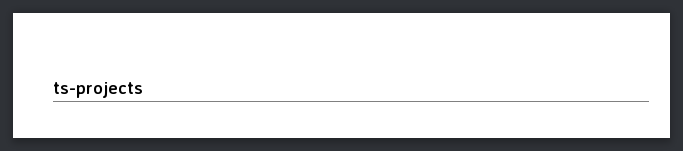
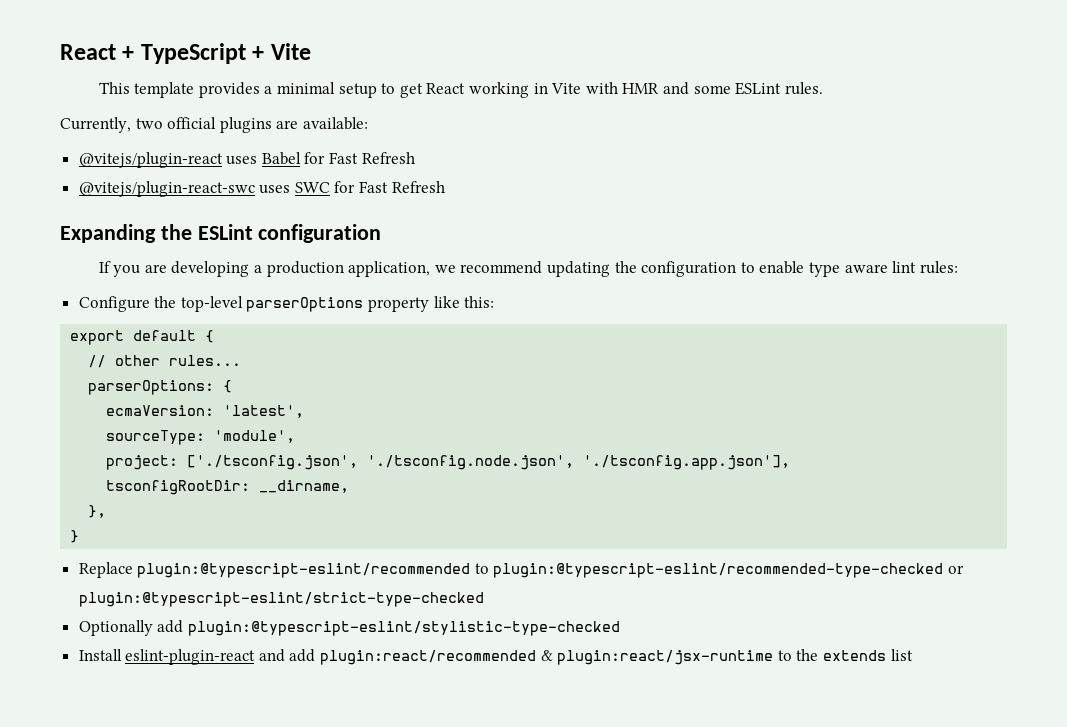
[53,82,143,98] ts-projects -> [60,43,311,64] [98,82,823,98] [60,117,368,133] [78,152,415,168] [78,181,445,197] [60,224,382,243] [98,261,958,277] [78,296,495,312] [70,330,215,345] [88,355,242,368] [88,380,233,395] [106,405,305,418] [106,430,296,445] [106,455,791,470] [106,480,350,495] [88,505,107,518] [70,530,80,543] [78,562,965,578] [78,592,484,607] [78,620,620,636] [78,649,913,665] React + TypeScript + Vite // This template provides a minimal setup to get React working in Vite with HMR and some ESLint rules. // Currently, two official plugins are available: // @vitejs/plugin-react uses Babel for Fast Refresh // @vitejs/plugin-react-swc uses SWC for Fast Refresh // Expanding the ESLint configuration // If you are developing a production application, we recommend updating the configuration to enable type aware lint rules: // Configure the top-level parserOptions property like this: // export default { // // other rules... // parserOptions: { // ecmaVersion: 'latest', // sourceType: 'module', // project: ['./tsconfig.json', './tsconfig.node.json', './tsconfig.app.json'], // tsconfigRootDir: __dirname, // }, // } // Replace plugin:@typescript-eslint/recommended to plugin:@typescript-eslint/recommended-type-checked or plugin:@typescript-eslint/strict-type-checked // Optionally add plugin:@typescript-eslint/stylistic-type-checked // Install eslint-plugin-react and add plugin:react/recommended & plugin:react/jsx-runtime to the extends list

